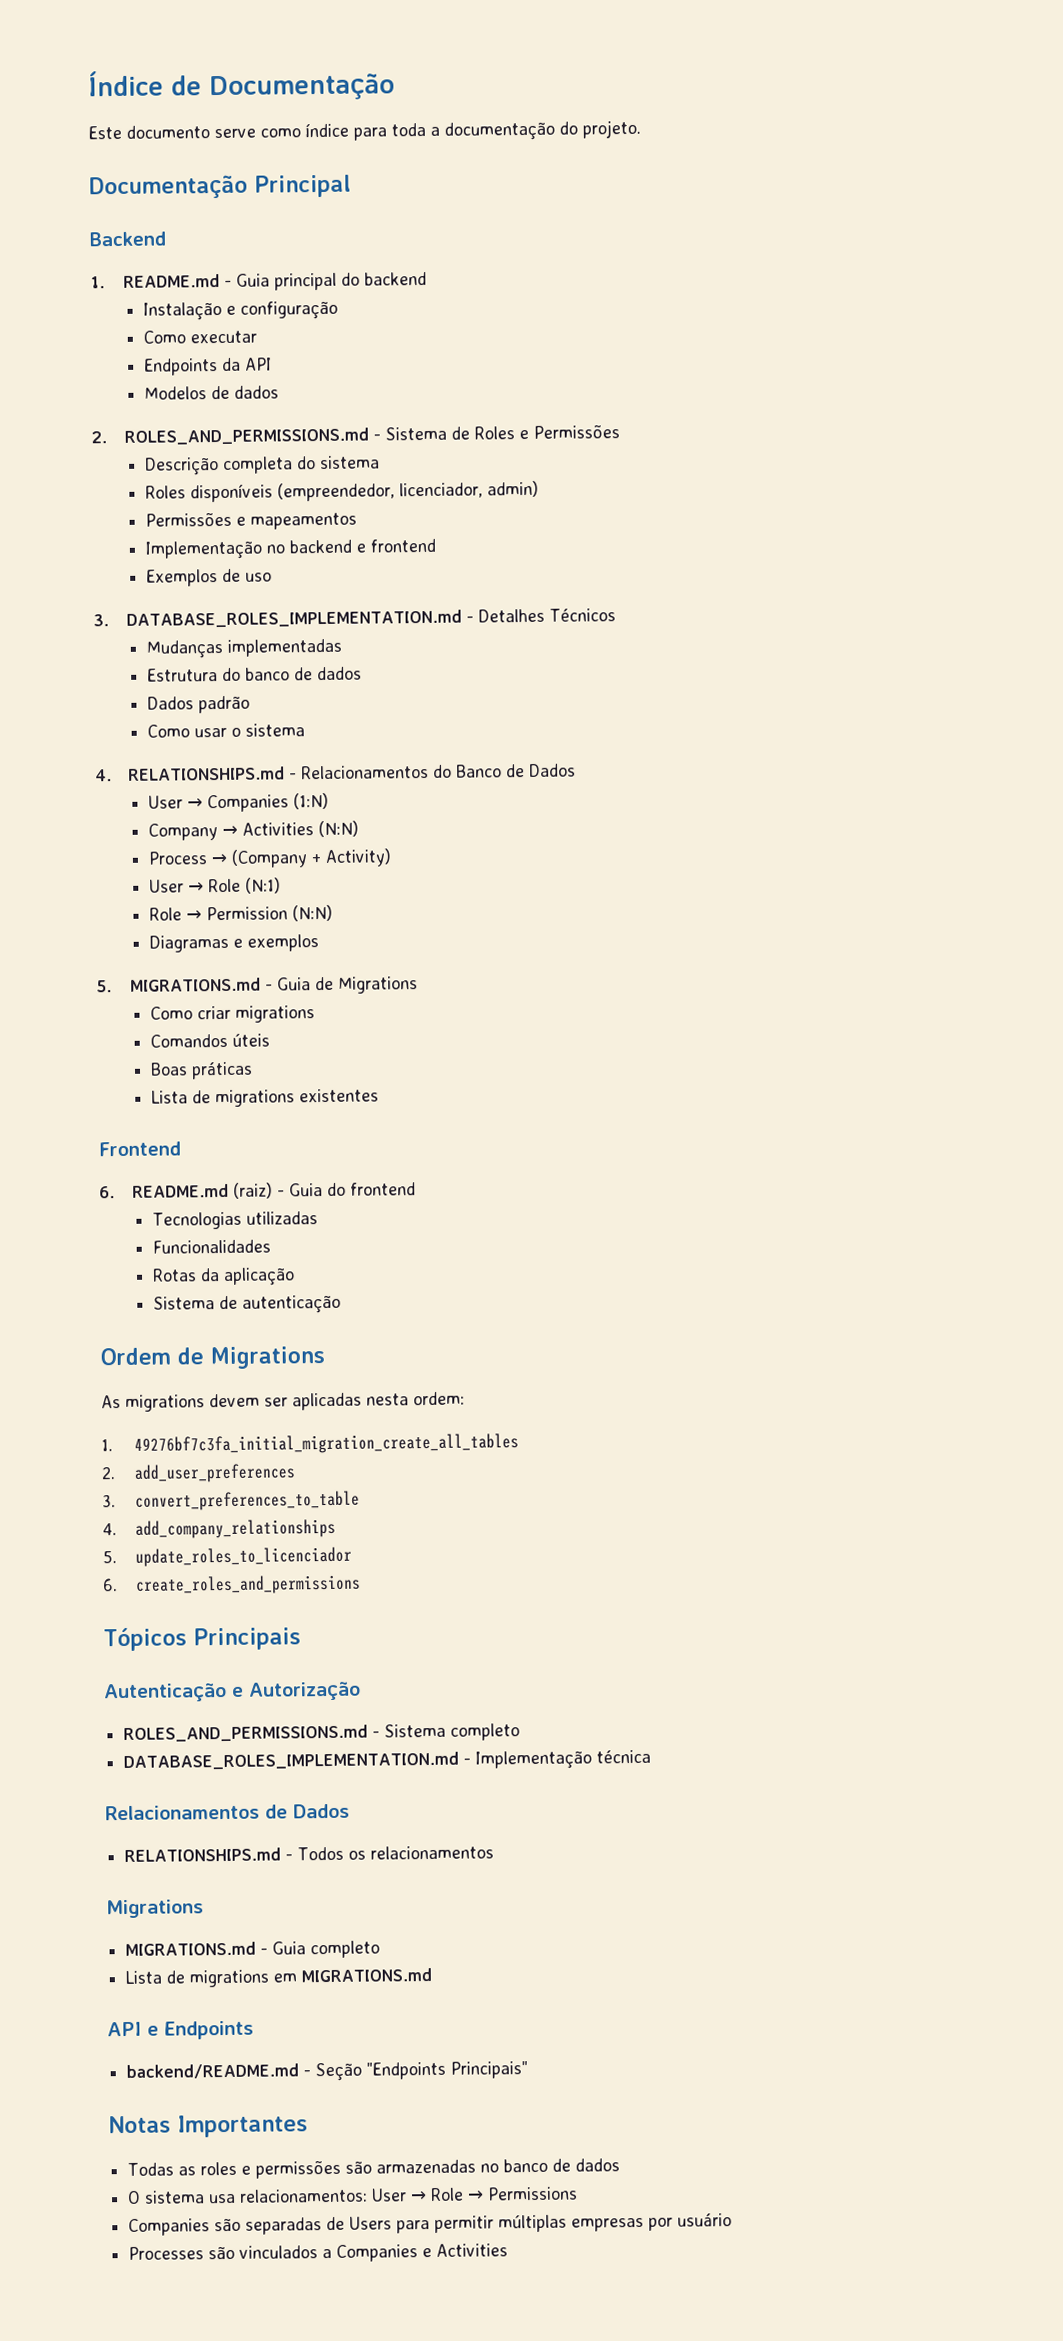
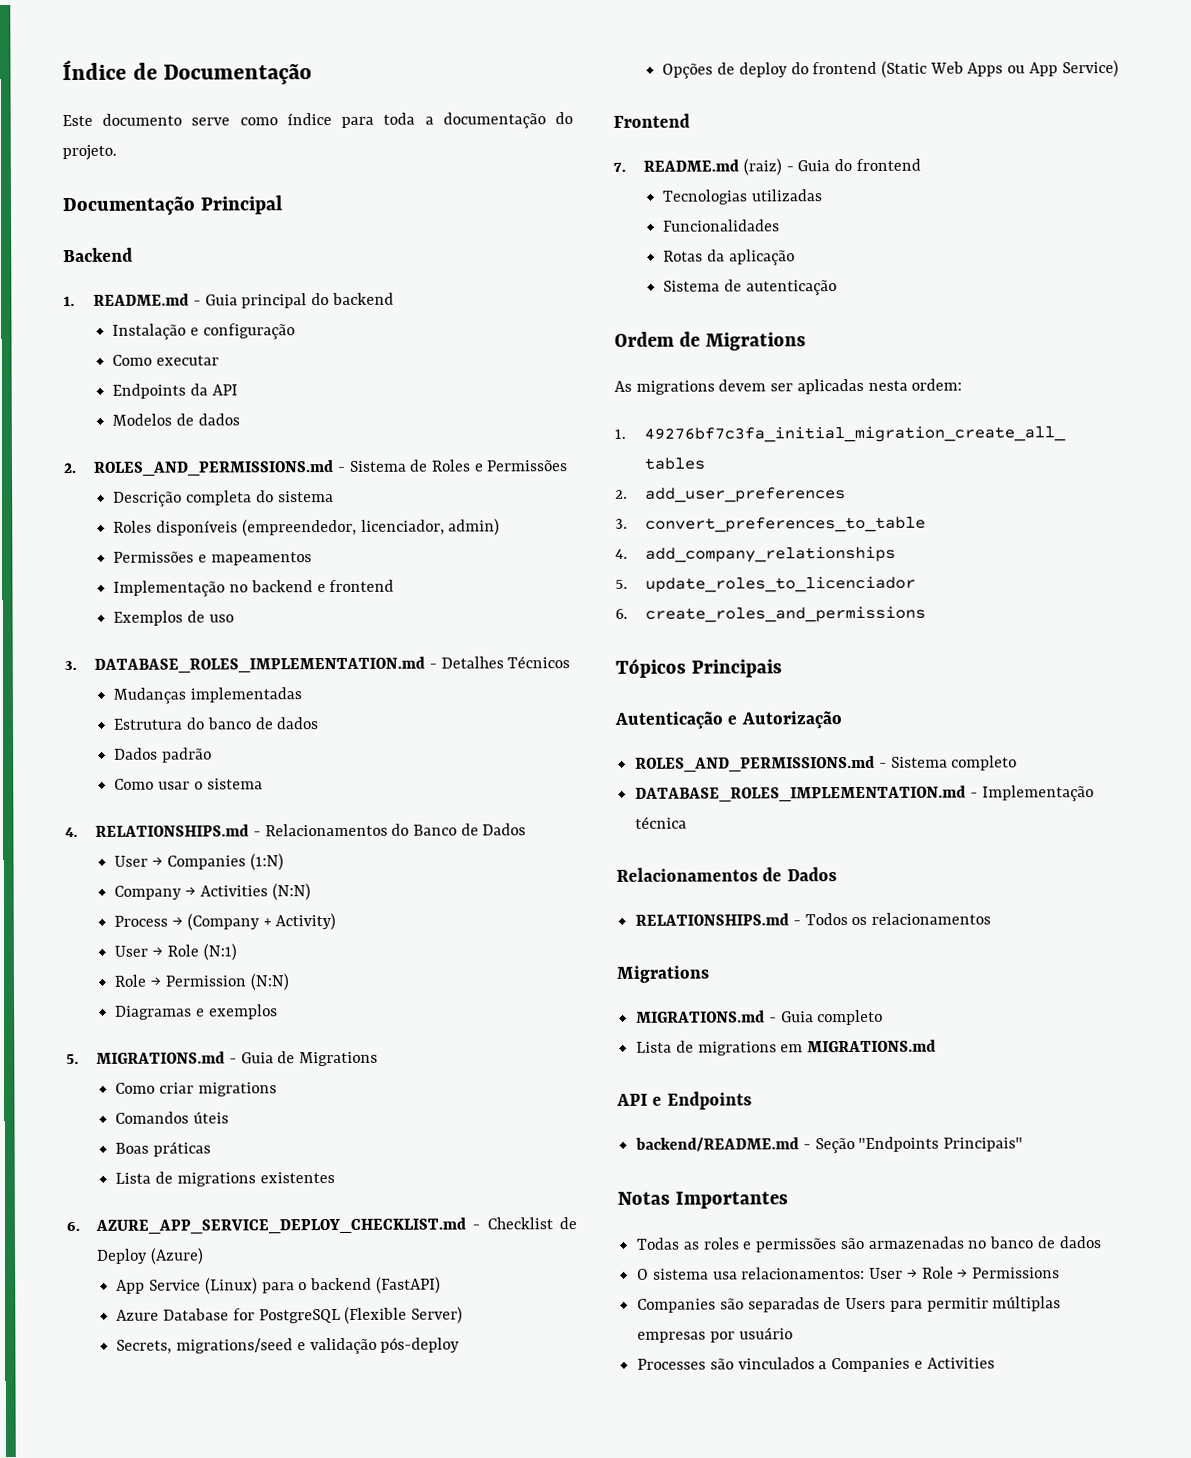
(379, 1095) none -> [66,1217,577,1234] [96,1247,204,1265] [116,1276,441,1295] [116,1306,463,1324] [116,1337,461,1355] [662,59,1119,79] // 6. AZURE_APP_SERVICE_DEPLOY_CHECKLIST.md - Checklist de Deploy (Azure) // App Service (Linux) para o backend (FastAPI) // Azure Database for PostgreSQL (Flexible Server) // Secrets, migrations/seed e validação pós-deploy // Opções de deploy do frontend (Static Web Apps ou App Service)
[99,1186,115,1199] 6. -> [613,162,626,172] 7.

